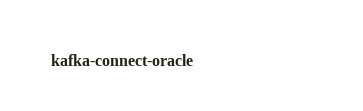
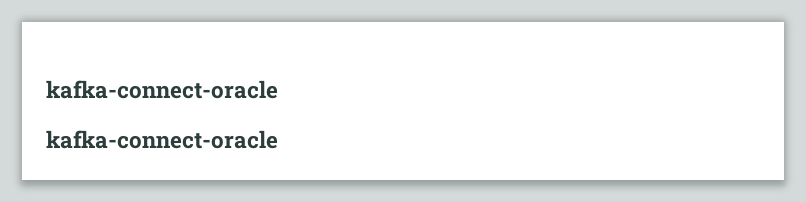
[51,54,193,66] kafka-connect-oracle -> [46,80,278,99] [46,130,278,149] kafka-connect-oracle // kafka-connect-oracle

